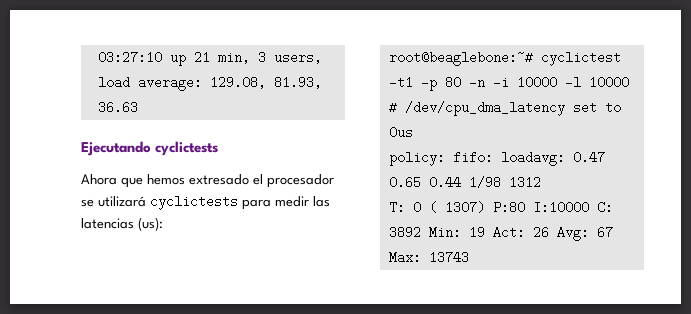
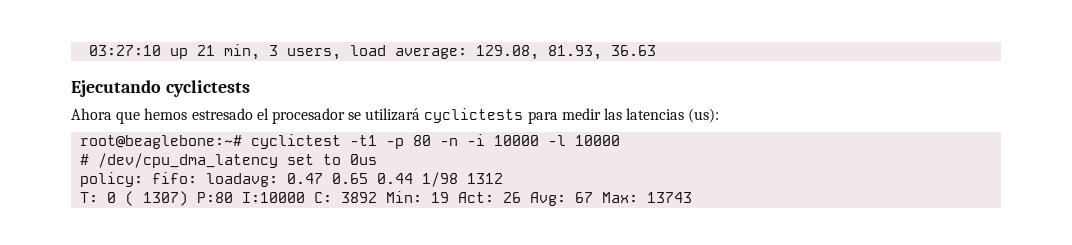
[189,174,249,185] extresado -> [191,108,253,120] estresado

